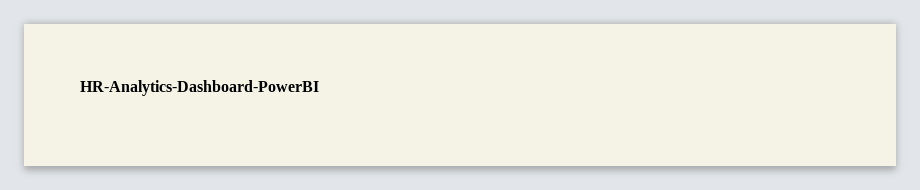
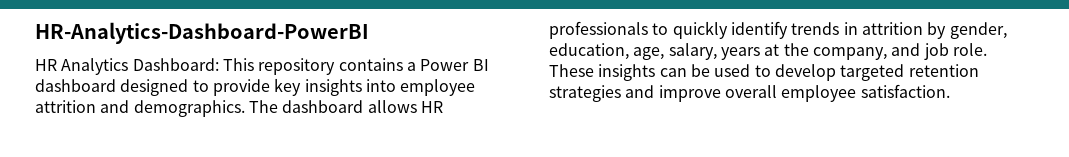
(319, 88) none -> [35,58,489,75] [35,78,476,96] [35,100,443,117] [549,21,1007,39] [549,43,987,60] [549,64,979,81] [549,84,950,102] // HR Analytics Dashboard: This repository contains a Power BI dashboard designed to provide key insights into employee attrition and demographics. The dashboard allows HR professionals to quickly identify trends in attrition by gender, education, age, salary, years at the company, and job role. These insights can be used to develop targeted retention strategies and improve overall employee satisfaction.

